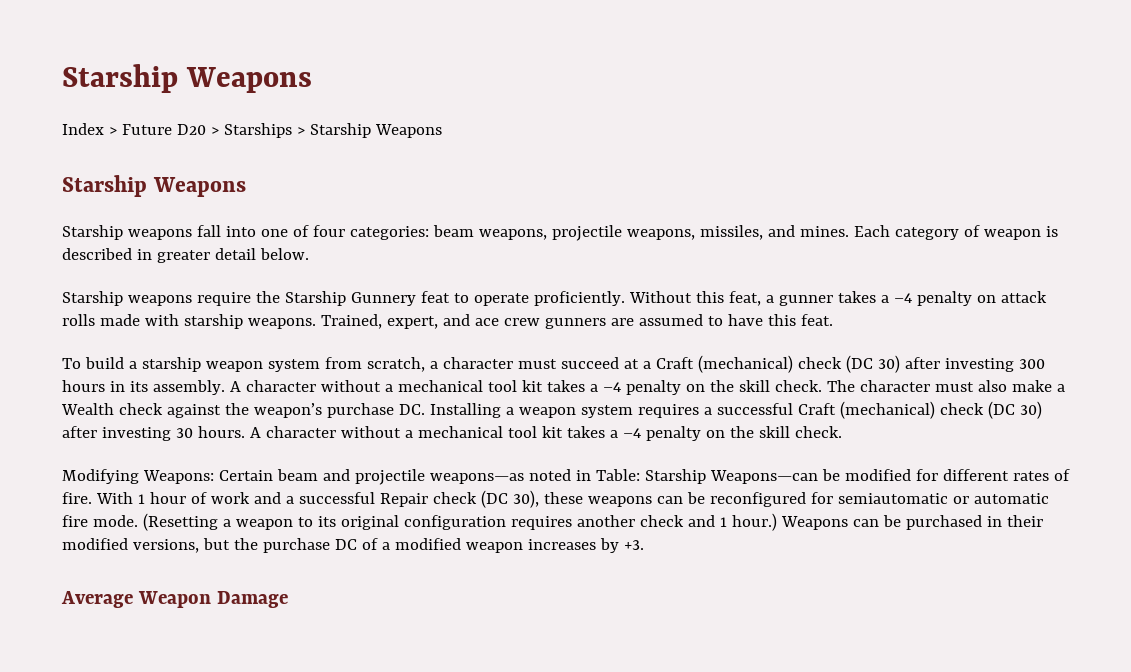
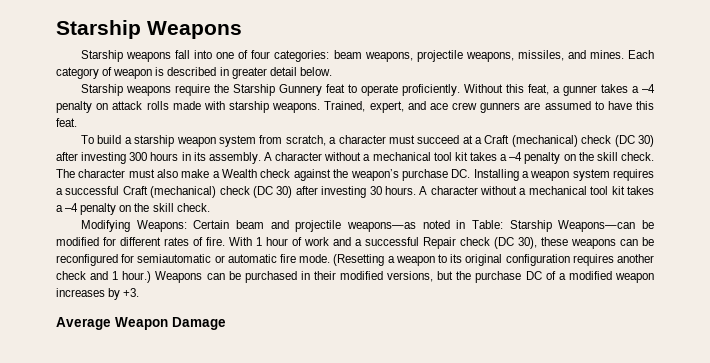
[62,64,313,93] [62,123,442,138] [62,175,246,197] Starship Weapons // Index > Future D20 > Starships > Starship Weapons // Starship Weapons -> [56,20,242,39] Starship Weapons

